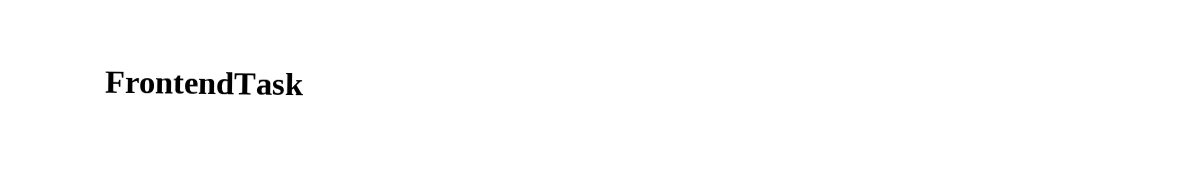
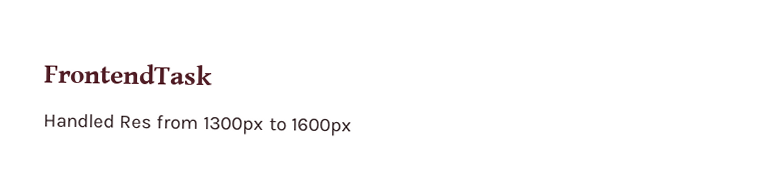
(305, 83) none -> [43,113,352,137] // Handled Res from 1300px to 1600px

